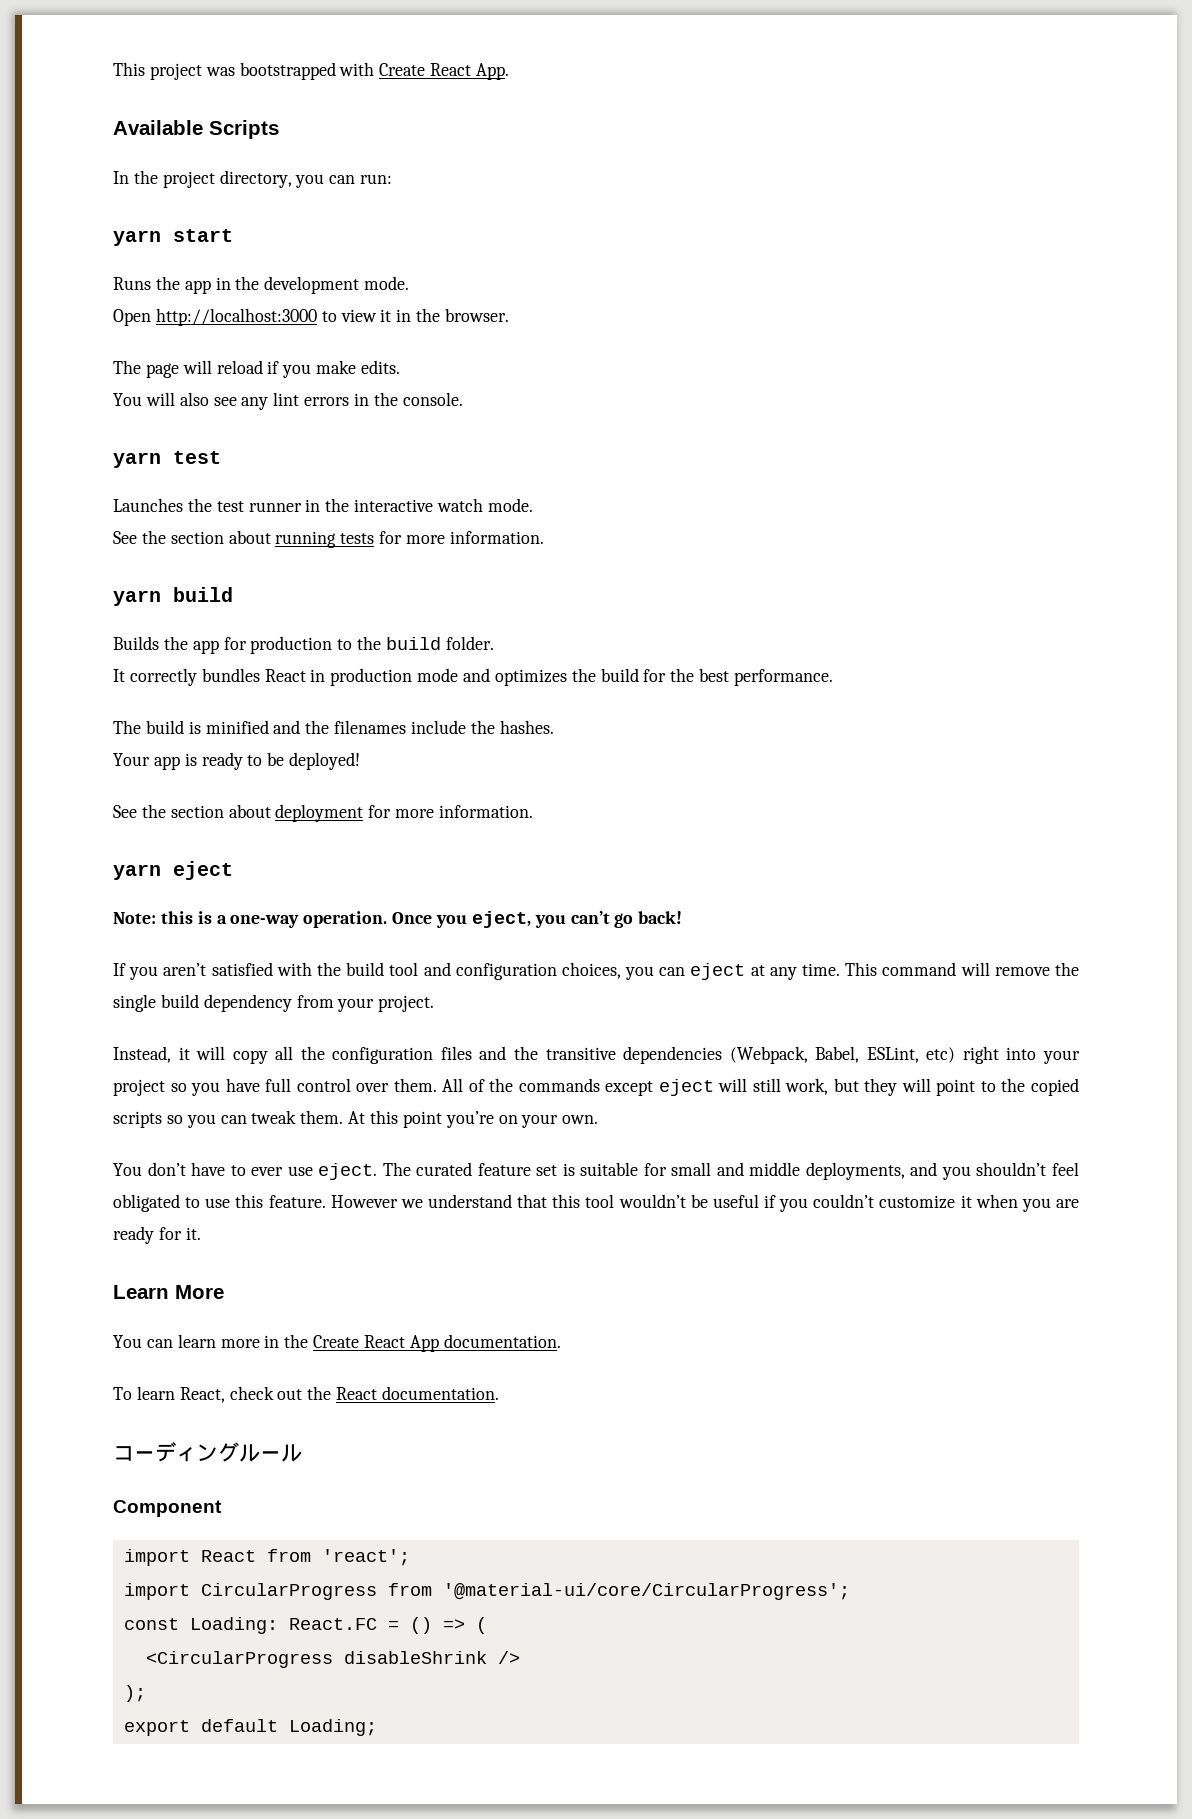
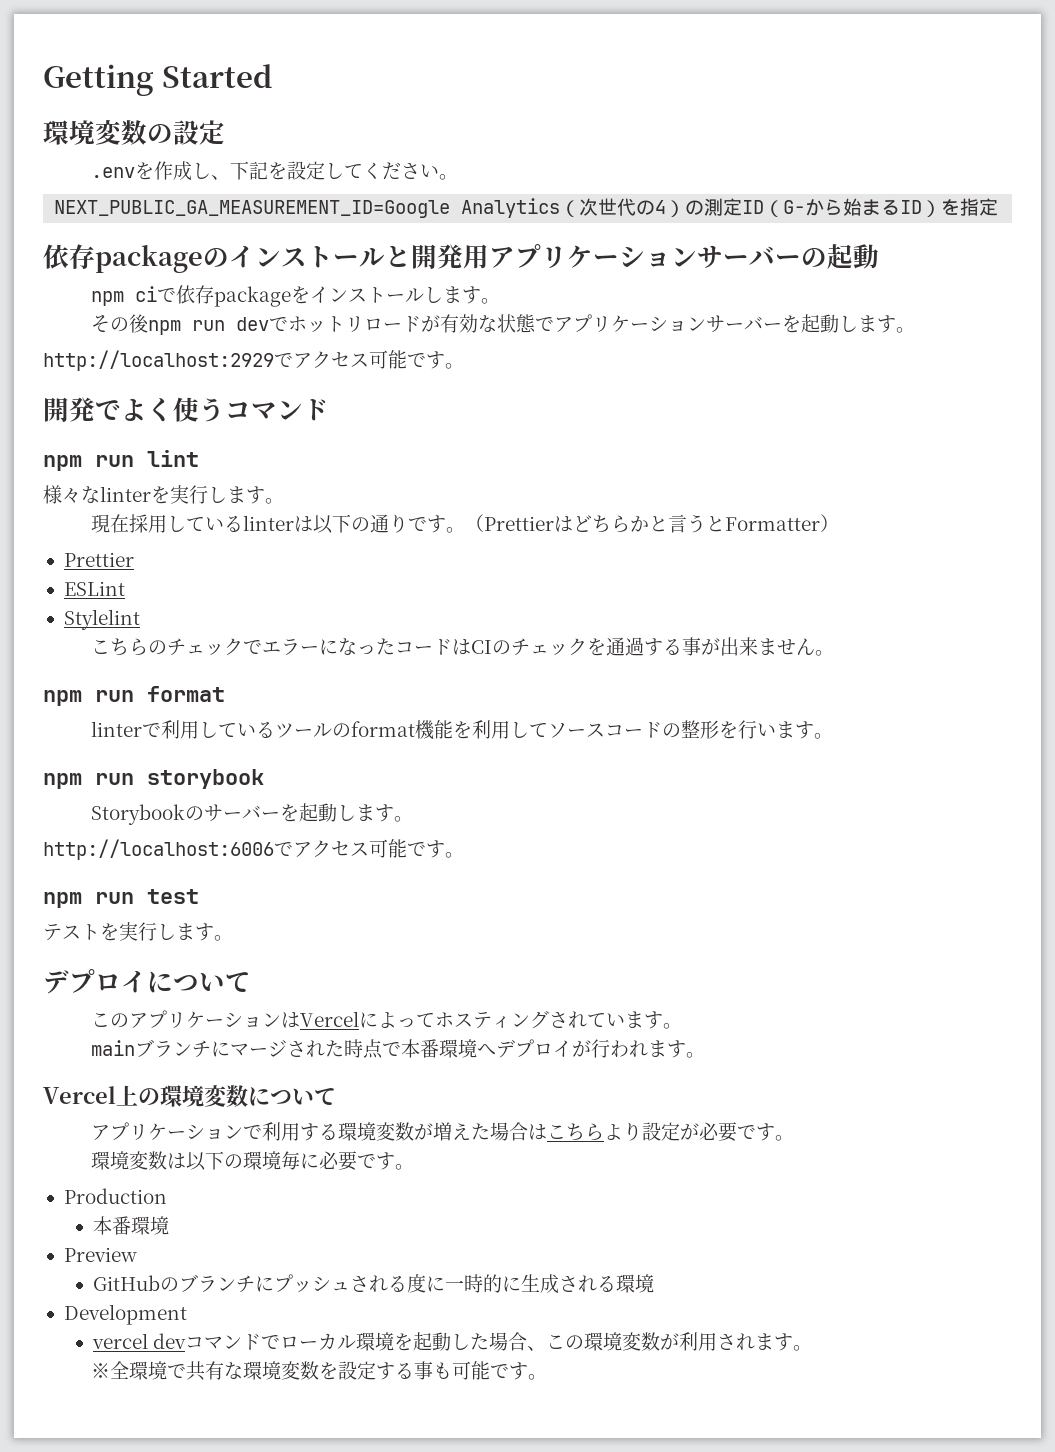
[113,62,510,80] [113,120,279,139] [113,170,393,188] [113,229,233,246] [113,276,410,294] [113,308,510,326] [113,360,401,378] [113,392,463,410] [113,451,221,468] [113,498,533,512] [113,530,544,548] [113,587,233,606] [113,636,494,654] [113,668,834,686] [113,720,554,734] [113,752,361,770] [113,804,534,822] [113,861,233,880] [113,911,683,928] [113,962,1079,980] [113,994,435,1012] [113,1046,1080,1064] [113,1078,1079,1096] [113,1110,599,1128] [113,1162,1079,1180] [113,1194,1079,1212] [113,1226,201,1244] [113,1285,224,1299] [113,1334,561,1352] [113,1386,500,1403] [113,1441,302,1462] [113,1500,222,1517] [123,1549,410,1566] [123,1583,850,1600] [123,1617,487,1634] [145,1651,520,1668] [123,1685,146,1702] [123,1719,377,1736] This project was bootstrapped with Create React App. // Available Scripts // In the project directory, you can run: // yarn start // Runs the app in the development mode. // Open http://localhost:3000 to view it in the browser. // The page will reload if you make edits. // You will also see any lint errors in the console. // yarn test // Launches the test runner in the interactive watch mode. // See the section about running tests for more information. // yarn build // Builds the app for production to the build folder. // It correctly bundles React in production mode and optimizes the build for the best performance. // The build is minified and the filenames include the hashes. // Your app is ready to be deployed! // See the section about deployment for more information. // yarn eject // Note: this is a one-way operation. Once you eject, you can’t go back! // If you aren’t satisfied with the build tool and configuration choices, you can eject at any time. This command will remove the single build dependency from your project. // Instead, it will copy all the configuration files and the transitive dependencies (Webpack, Babel, ESLint, etc) right into your project so you have full control over them. All of the commands except eject will still work, but they will point to the copied scripts so you can tweak them. At this point you’re on your own. // You don’t have to ever use eject. The curated feature set is suitable for small and middle deployments, and you shouldn’t feel obligated to use this feature. However we understand that this tool wouldn’t be useful if you couldn’t customize it when you are ready for it. // Learn More // You can learn more in the Create React App documentation. // To learn React, check out the React documentation. // コーディングルール // Component // import React from 'react'; // import CircularProgress from '@material-ui/core/CircularProgress'; // const Loading: React.FC = () => ( // <CircularProgress disableShrink /> // ); // export default Loading; -> [43,64,272,96] [43,120,225,145] [91,161,459,181] [54,198,999,218] [43,244,879,273] [91,285,501,307] [91,314,916,335] [43,350,464,371] [43,397,329,422] [43,450,199,471] [43,485,284,504] [91,514,840,534] [63,552,134,567] [63,581,125,596] [63,609,140,630] [91,637,835,656] [43,686,225,706] [91,720,834,740] [43,769,264,789] [91,803,414,825] [43,839,464,860] [43,889,199,908] [43,922,233,941] [43,969,251,994] [91,1010,683,1029] [91,1039,706,1059] [43,1085,336,1107] [91,1122,795,1142] [91,1151,415,1171] [63,1188,167,1204] [92,1216,169,1235] [63,1247,137,1262] [92,1274,654,1294] [63,1304,187,1325] [91,1332,812,1351] [91,1361,548,1381] Getting Started // 環境変数の設定 // .envを作成し、下記を設定してください。 // NEXT_PUBLIC_GA_MEASUREMENT_ID=Google Analytics（次世代の4）の測定ID（G-から始まるID）を指定 // 依存packageのインストールと開発用アプリケーションサーバーの起動 // npm ciで依存packageをインストールします。 // その後npm run devでホットリロードが有効な状態でアプリケーションサーバーを起動します。 // http://localhost:2929でアクセス可能です。 // 開発でよく使うコマンド // npm run lint // 様々なlinterを実行します。 // 現在採用しているlinterは以下の通りです。（Prettierはどちらかと言うとFormatter） // Prettier // ESLint // Stylelint // こちらのチェックでエラーになったコードはCIのチェックを通過する事が出来ません。 // npm run format // linterで利用しているツールのformat機能を利用してソースコードの整形を行います。 // npm run storybook // Storybookのサーバーを起動します。 // http://localhost:6006でアクセス可能です。 // npm run test // テストを実行します。 // デプロイについて // このアプリケーションはVercelによってホスティングされています。 // mainブランチにマージされた時点で本番環境へデプロイが行われます。 // Vercel上の環境変数について // アプリケーションで利用する環境変数が増えた場合はこちらより設定が必要です。 // 環境変数は以下の環境毎に必要です。 // Production // 本番環境 // Preview // GitHubのブランチにプッシュされる度に一時的に生成される環境 // Development // vercel devコマンドでローカル環境を起動した場合、この環境変数が利用されます。 // ※全環境で共有な環境変数を設定する事も可能です。

